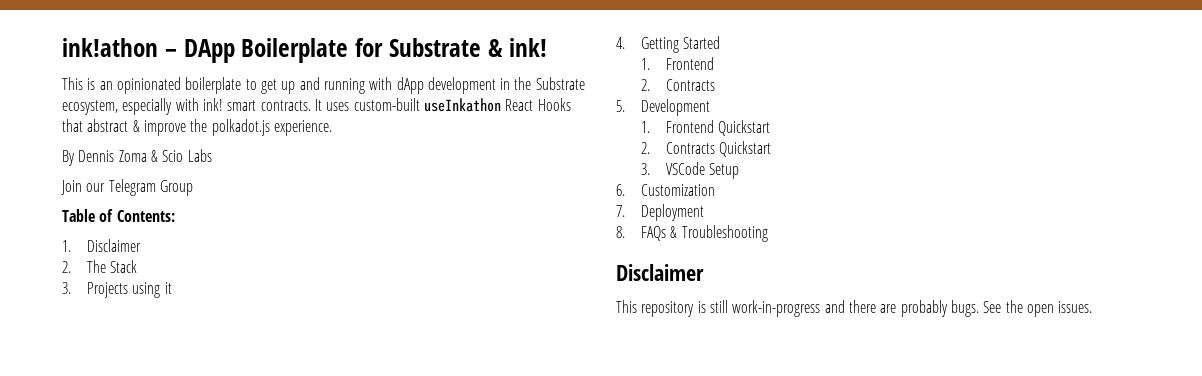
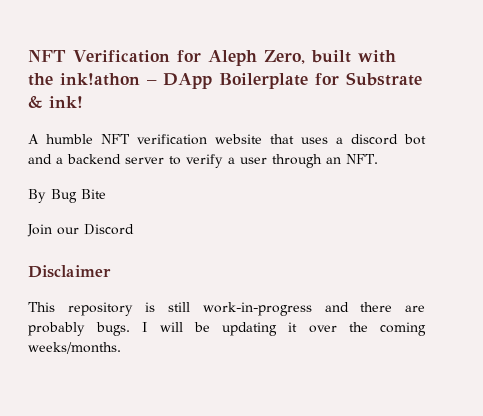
(62, 47) none -> [28,50,396,66] [28,73,53,86] NFT Verification for Aleph Zero, built with the
[62,77,585,94] [62,98,571,115] [62,119,332,136] [62,149,212,166] [61,179,193,196] [62,209,175,222] [62,239,142,252] [62,260,138,273] [62,282,172,298] [616,36,721,53] [641,57,715,70] [641,79,716,91] [616,99,711,116] [641,120,771,136] [641,141,772,157] [641,162,740,179] [616,184,716,196] [616,204,705,221] [616,225,768,242] This is an opinionated boilerplate to get up and running with dApp development in the Substrate ecosystem, especially with ink! smart contracts. It uses custom-built useInkathon React Hooks that abstract & improve the polkadot.js experience. // By Dennis Zoma & Scio Labs // Join our Telegram Group // Table of Contents: // 1. Disclaimer // 2. The Stack // 3. Projects using it // 4. Getting Started // 1. Frontend // 2. Contracts // 5. Development // 1. Frontend Quickstart // 2. Contracts Quickstart // 3. VSCode Setup // 6. Customization // 7. Deployment // 8. FAQs & Troubleshooting -> [28,134,426,145] [28,154,378,168] [28,189,106,203] [27,224,134,237] A humble NFT verification website that uses a discord bot and a backend server to verify a user through an NFT. // By Bug Bite // Join our Discord
[983,300,1093,317] See the open issues. -> [142,322,427,336] [28,342,121,354] I will be updating it over the coming weeks/months.

